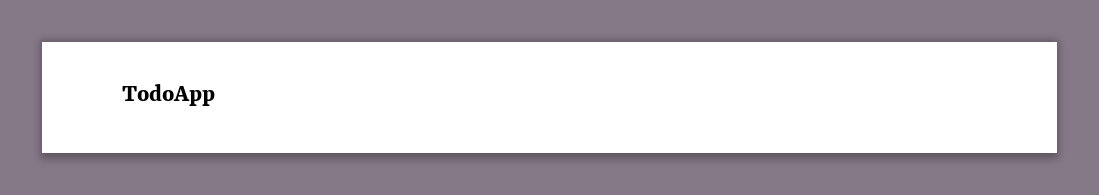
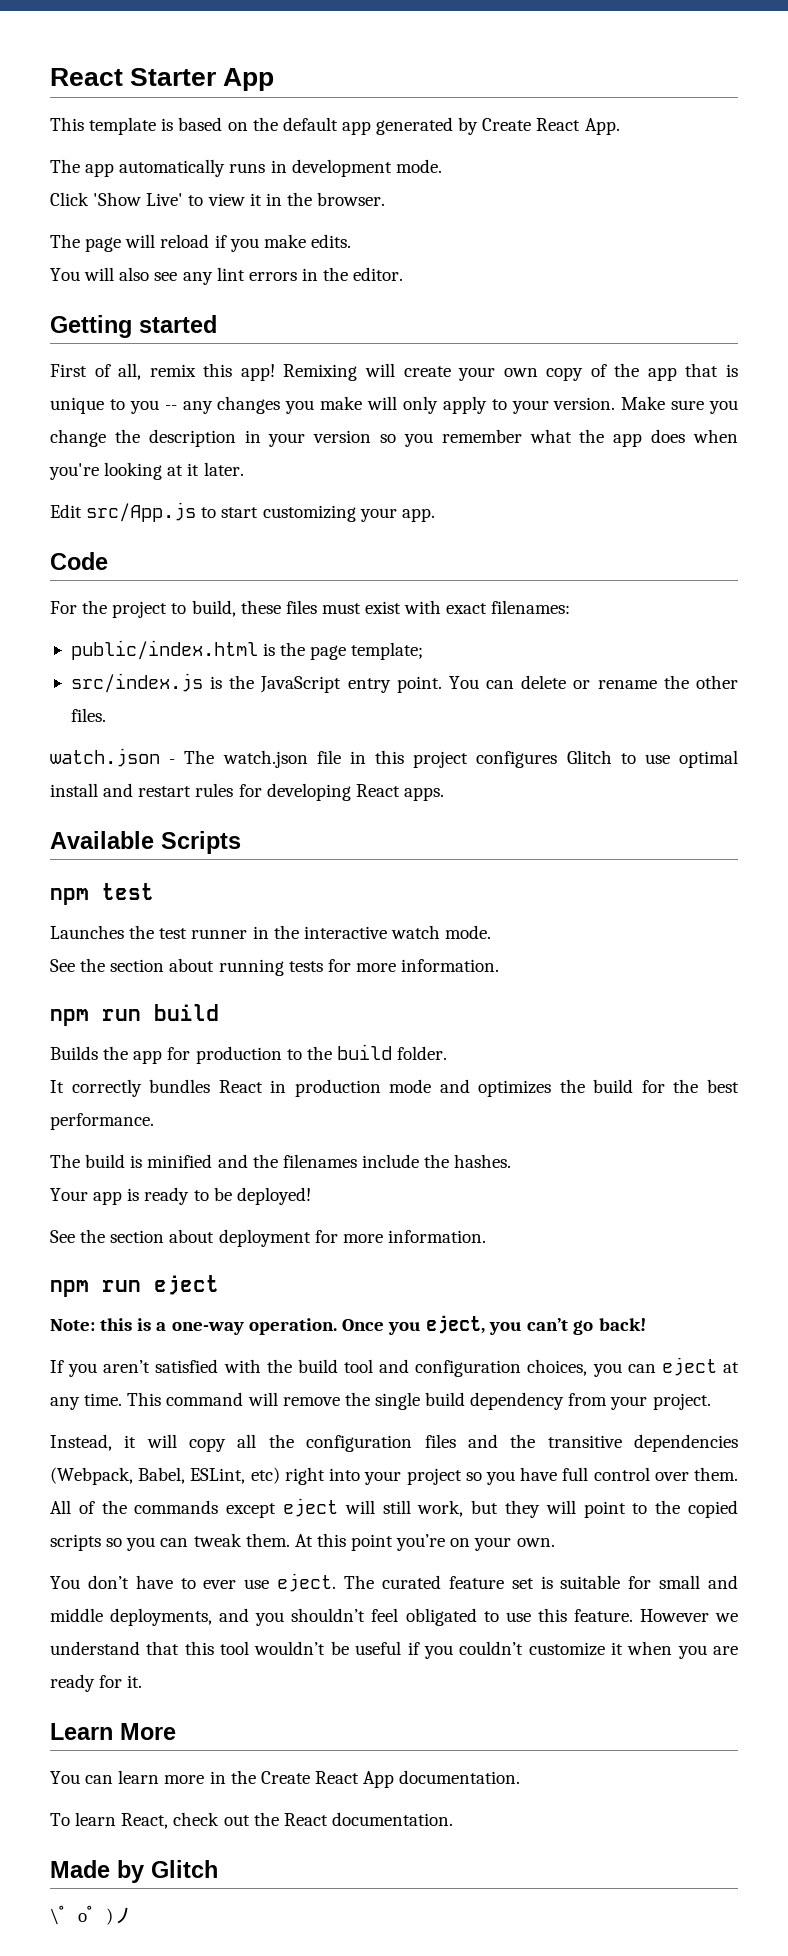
[122,84,215,106] TodoApp -> [50,68,275,91] [50,117,620,135] [50,159,442,177] [50,192,386,206] [50,234,351,252] [50,267,404,285] [50,315,217,338] [50,363,738,381] [50,396,738,414] [50,429,738,447] [49,462,244,480] [50,502,435,522] [50,552,108,570] [50,600,571,618] [70,640,424,660] [70,673,738,693] [70,708,106,722] [50,748,738,768] [50,783,444,801] [50,831,241,854] [50,883,154,905] [50,925,492,939] [50,958,500,976] [50,1004,219,1026] [50,1044,448,1064] [50,1079,740,1097] [50,1113,154,1130] [50,1154,512,1168] [50,1187,311,1205] [50,1229,486,1247] [50,1275,219,1297] [50,1315,646,1335] [50,1357,739,1377] [50,1392,711,1410] [50,1434,739,1452] [50,1467,738,1485] [50,1498,738,1518] [50,1533,555,1551] [50,1573,739,1592] [50,1608,739,1626] [50,1641,738,1659] [50,1674,143,1692] [50,1723,176,1740] [50,1770,521,1788] [50,1812,453,1829] [50,1860,218,1883] [50,1905,132,1925] React Starter App // This template is based on the default app generated by Create React App. // The app automatically runs in development mode. // Click 'Show Live' to view it in the browser. // The page will reload if you make edits. // You will also see any lint errors in the editor. // Getting started // First of all, remix this app! Remixing will create your own copy of the app that is unique to you -- any changes you make will only apply to your version. Make sure you change the description in your version so you remember what the app does when you're looking at it later. // Edit src/App.js to start customizing your app. // Code // For the project to build, these files must exist with exact filenames: // public/index.html is the page template; // src/index.js is the JavaScript entry point. You can delete or rename the other files. // watch.json - The watch.json file in this project configures Glitch to use optimal install and restart rules for developing React apps. // Available Scripts // npm test // Launches the test runner in the interactive watch mode. // See the section about running tests for more information. // npm run build // Builds the app for production to the build folder. // It correctly bundles React in production mode and optimizes the build for the best performance. // The build is minified and the filenames include the hashes. // Your app is ready to be deployed! // See the section about deployment for more information. // npm run eject // Note: this is a one-way operation. Once you eject, you can’t go back! // If you aren’t satisfied with the build tool and configuration choices, you can eject at any time. This command will remove the single build dependency from your project. // Instead, it will copy all the configuration files and the transitive dependencies (Webpack, Babel, ESLint, etc) right into your project so you have full control over them. All of the commands except eject will still work, but they will point to the copied scripts so you can tweak them. At this point you’re on your own. // You don’t have to ever use eject. The curated feature set is suitable for small and middle deployments, and you shouldn’t feel obligated to use this feature. However we understand that this tool wouldn’t be useful if you couldn’t customize it when you are ready for it. // Learn More // You can learn more in the Create React App documentation. // To learn React, check out the React documentation. // Made by Glitch // \゜o゜)ノ

